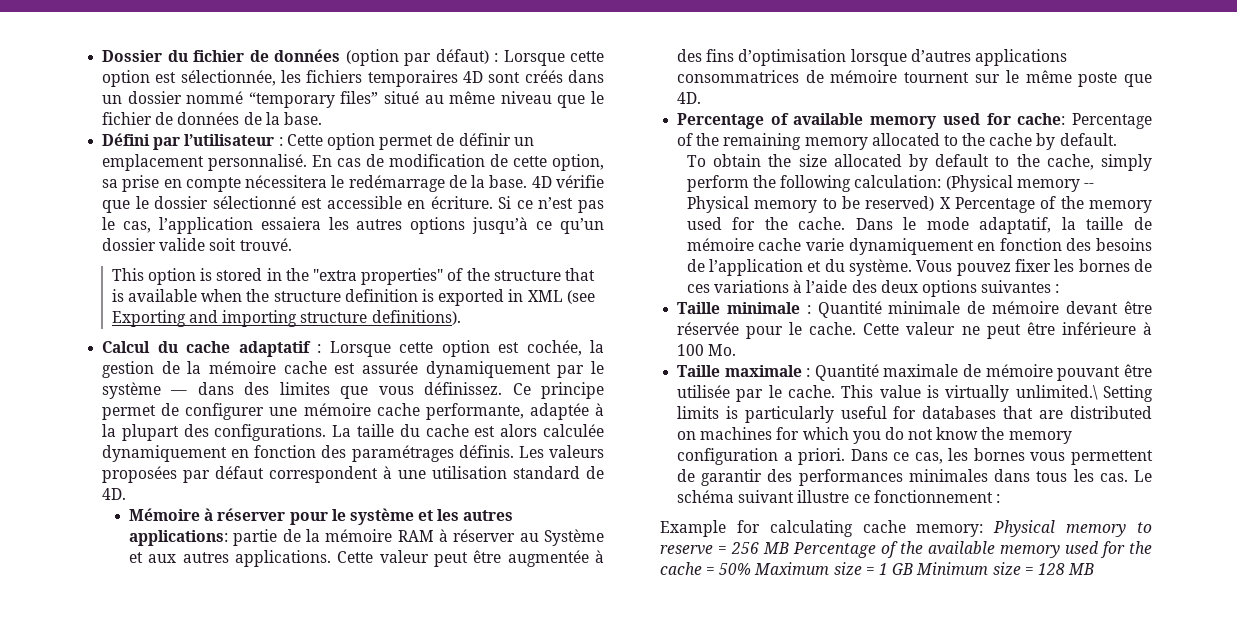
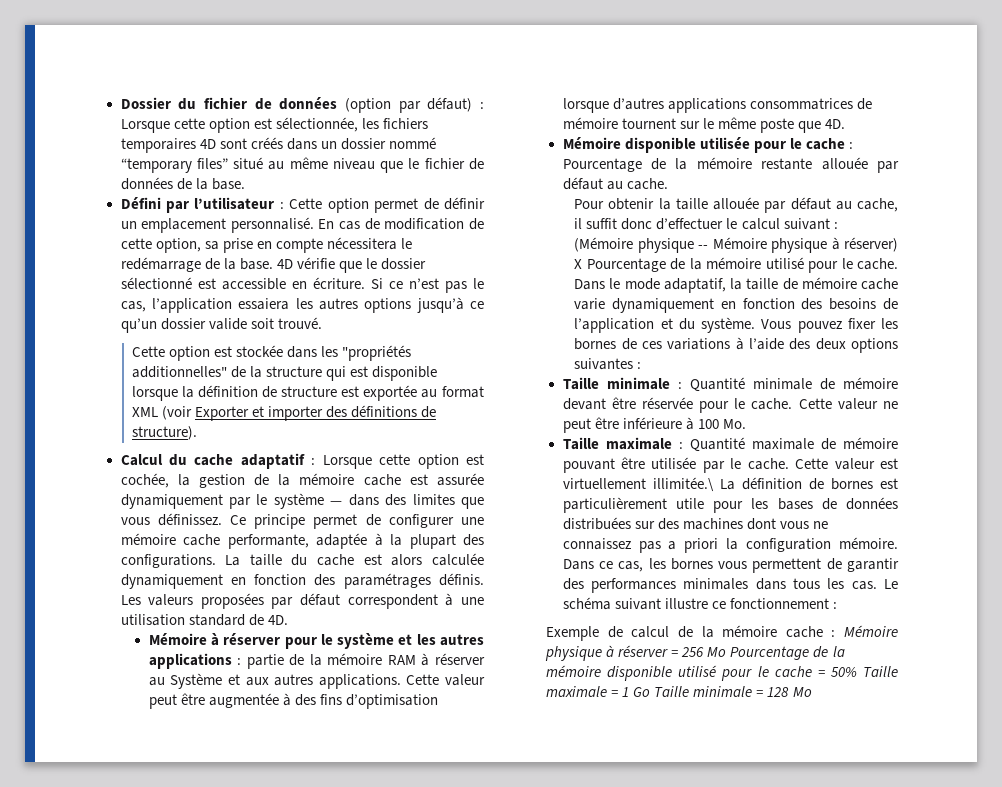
[111,268,595,285] [111,289,595,306] [111,310,461,327] This option is stored in the "extra properties" of the structure that is available when the structure definition is exported in XML (see Exporting and importing structure definitions). -> [132,345,412,361] [132,366,438,381] [132,385,484,401] [132,405,437,421] [132,426,198,440] Cette option est stockée dans les "propriétés additionnelles" de la structure qui est disponible lorsque la définition de structure est exportée au format XML (voir Exporter et importer des définitions de structure).
[128,530,228,546] applications: -> [148,653,242,669] applications :
[676,113,1152,129] [676,133,1117,150] [686,154,1152,171] [686,175,1094,192] [686,196,1152,213] [686,217,788,230] Percentage of available memory used for cache: Percentage of the remaining memory allocated to the cache by default. // To obtain the size allocated by default to the cache, simply perform the following calculation: (Physical memory -- Physical memory to be reserved) X Percentage of the memory used for the -> [562,137,853,153] [562,157,899,173] [562,177,668,190] [574,197,898,213] [574,218,838,230] [574,237,898,253] [574,257,853,273] Mémoire disponible utilisée pour le cache : Pourcentage de la mémoire restante allouée par défaut au cache. // Pour obtenir la taille allouée par défaut au cache, il suffit donc d’effectuer le calcul suivant : (Mémoire physique -- Mémoire physique à réserver) X Pourcentage de la mémoire utilisé pour le
[841,385,1153,402] [676,406,1152,423] [676,427,1072,444] [676,448,846,465] This value is virtually unlimited.\ Setting limits is particularly useful for databases that are distributed on machines for which you do not know the memory configuration a priori. -> [795,458,899,470] [562,477,898,492] [562,497,898,513] [562,517,828,530] [562,537,898,553] Cette valeur est virtuellement illimitée.\ La définition de bornes est particulièrement utile pour les bases de données distribuées sur des machines dont vous ne connaissez pas a priori la configuration mémoire.
[659,520,1152,537] [659,541,1152,558] [659,562,1021,575] Example for calculating cache memory: Physical memory to reserve = 256 MB Percentage of the available memory used for the cache = 50% Maximum size = 1 GB Minimum size -> [546,625,899,641] [545,645,845,661] [546,665,898,681] [546,686,753,697] Exemple de calcul de la mémoire cache : Mémoire physique à réserver = 256 Mo Pourcentage de la mémoire disponible utilisé pour le cache = 50% Taille maximale = 1 Go Taille minimale
[1068,563,1095,575] MB -> [792,687,812,697] Mo

